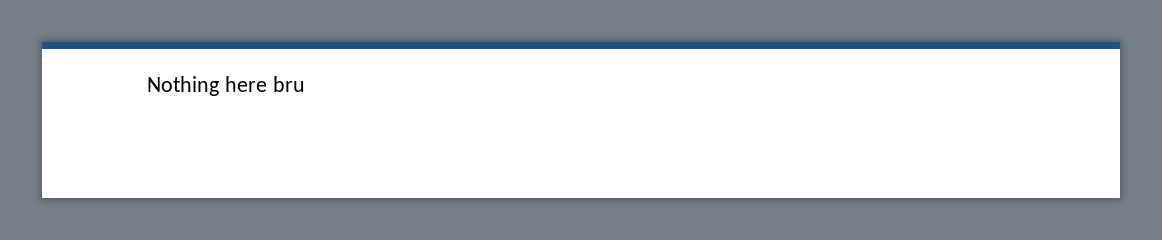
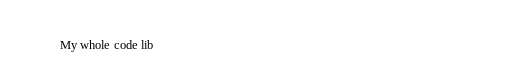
[147,76,305,96] Nothing here bru -> [60,40,154,52] My whole code lib

